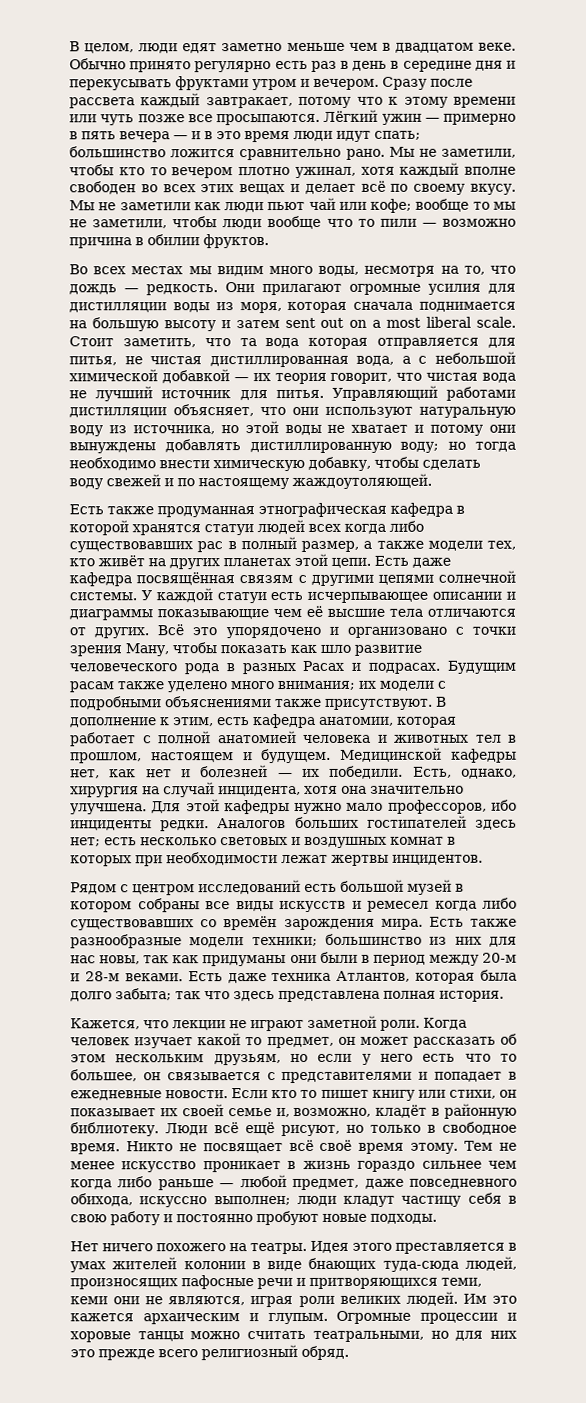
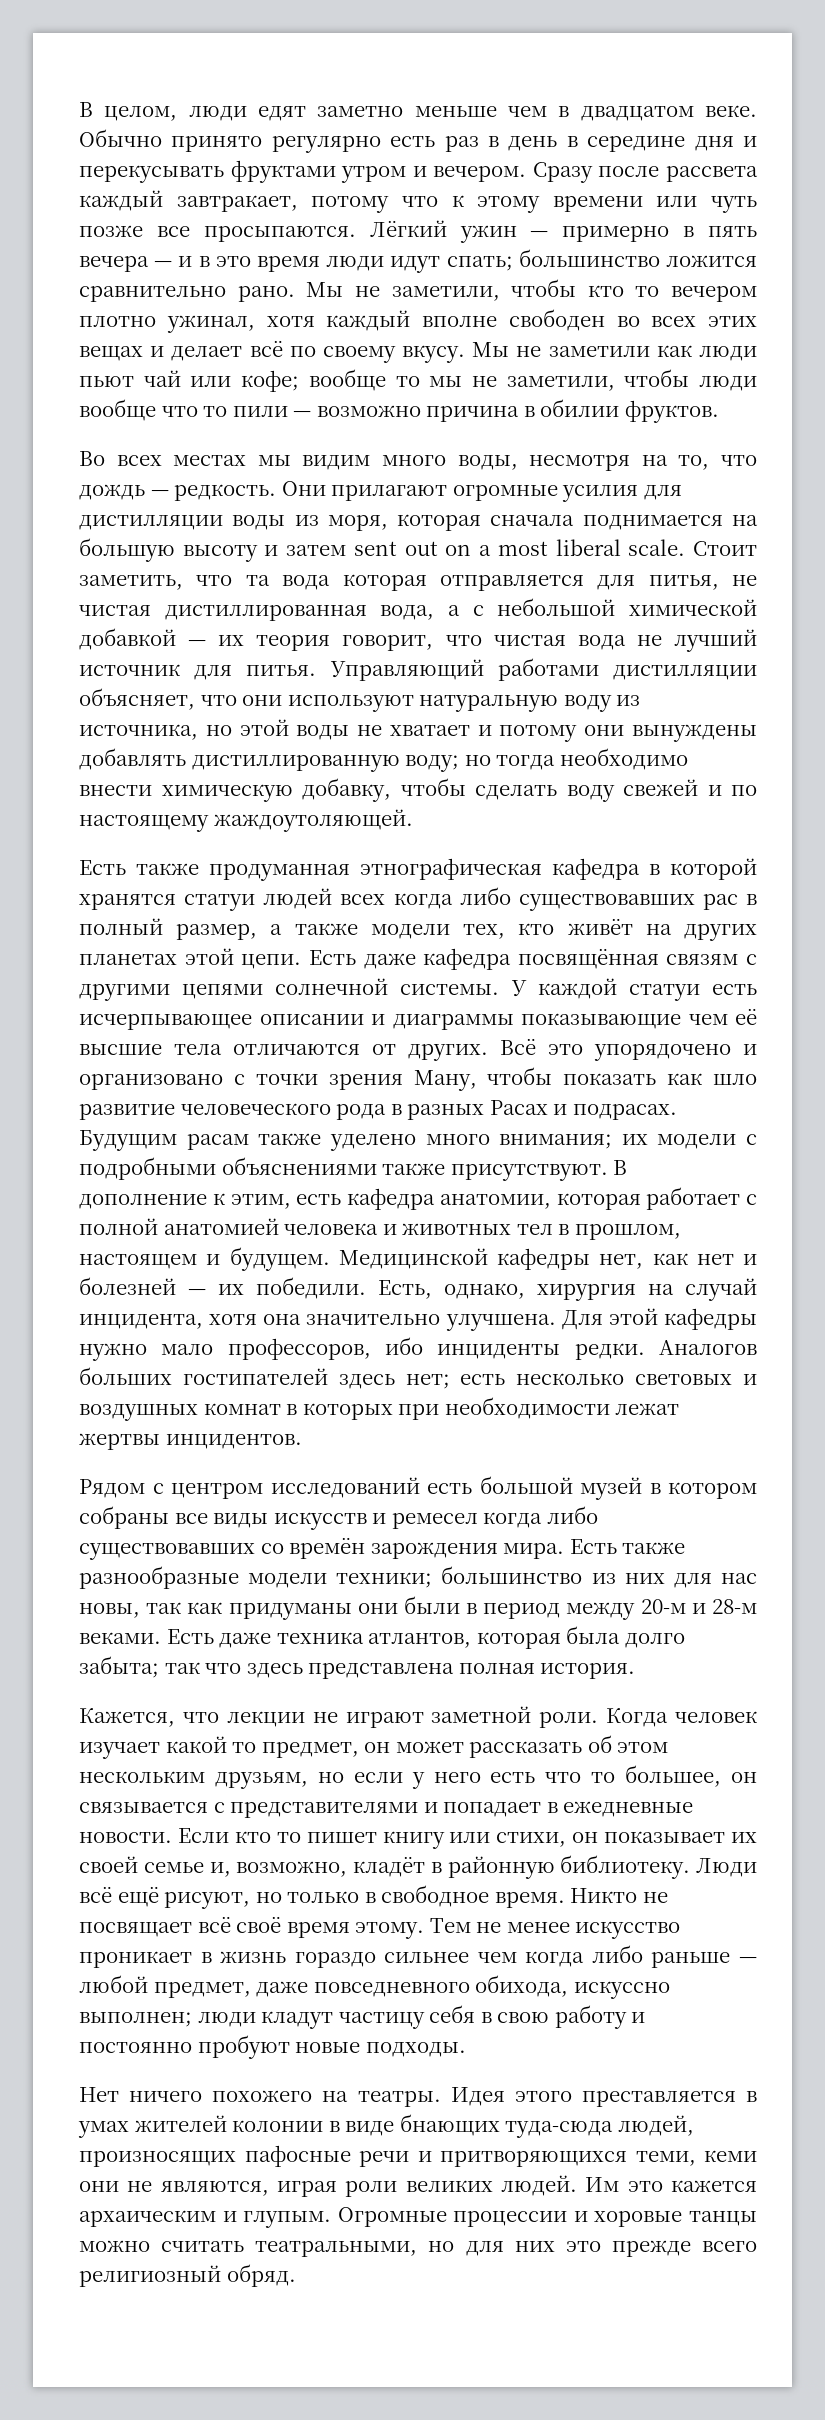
[336,970,411,982] Атлантов, -> [368,1633,472,1648] атлантов,

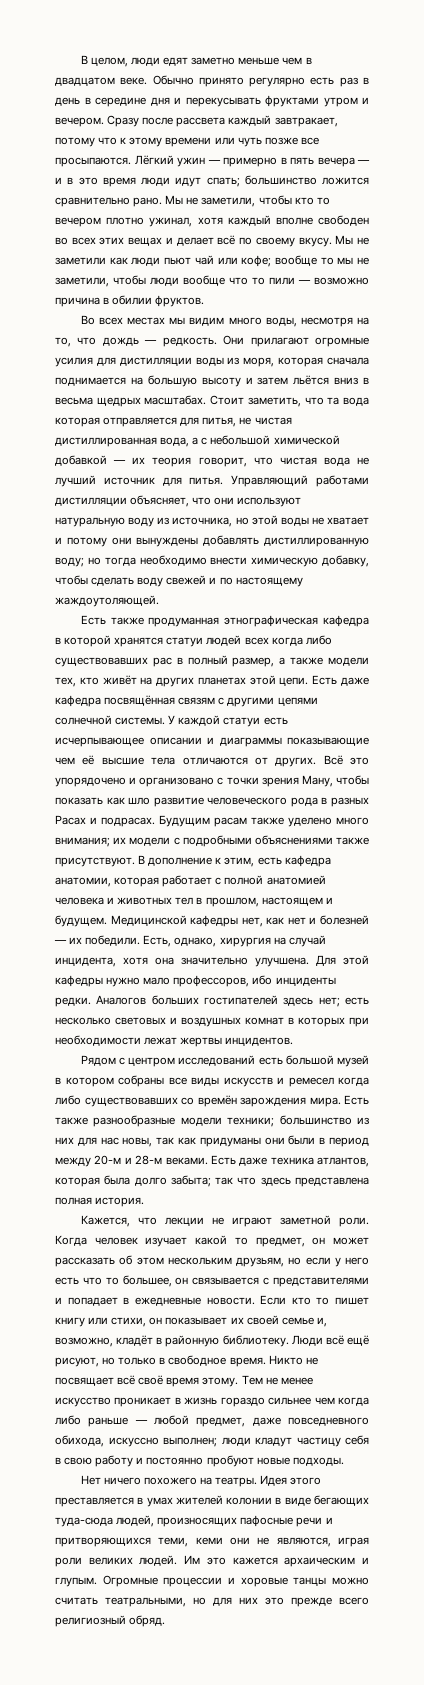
[353,539,686,556] sent out on a most liberal scale. -> [293,375,369,385] [55,395,207,407] льётся вниз в весьма щедрых масштабах.
[399,2114,500,2136] бнающих -> [313,1495,369,1506] бегающих

